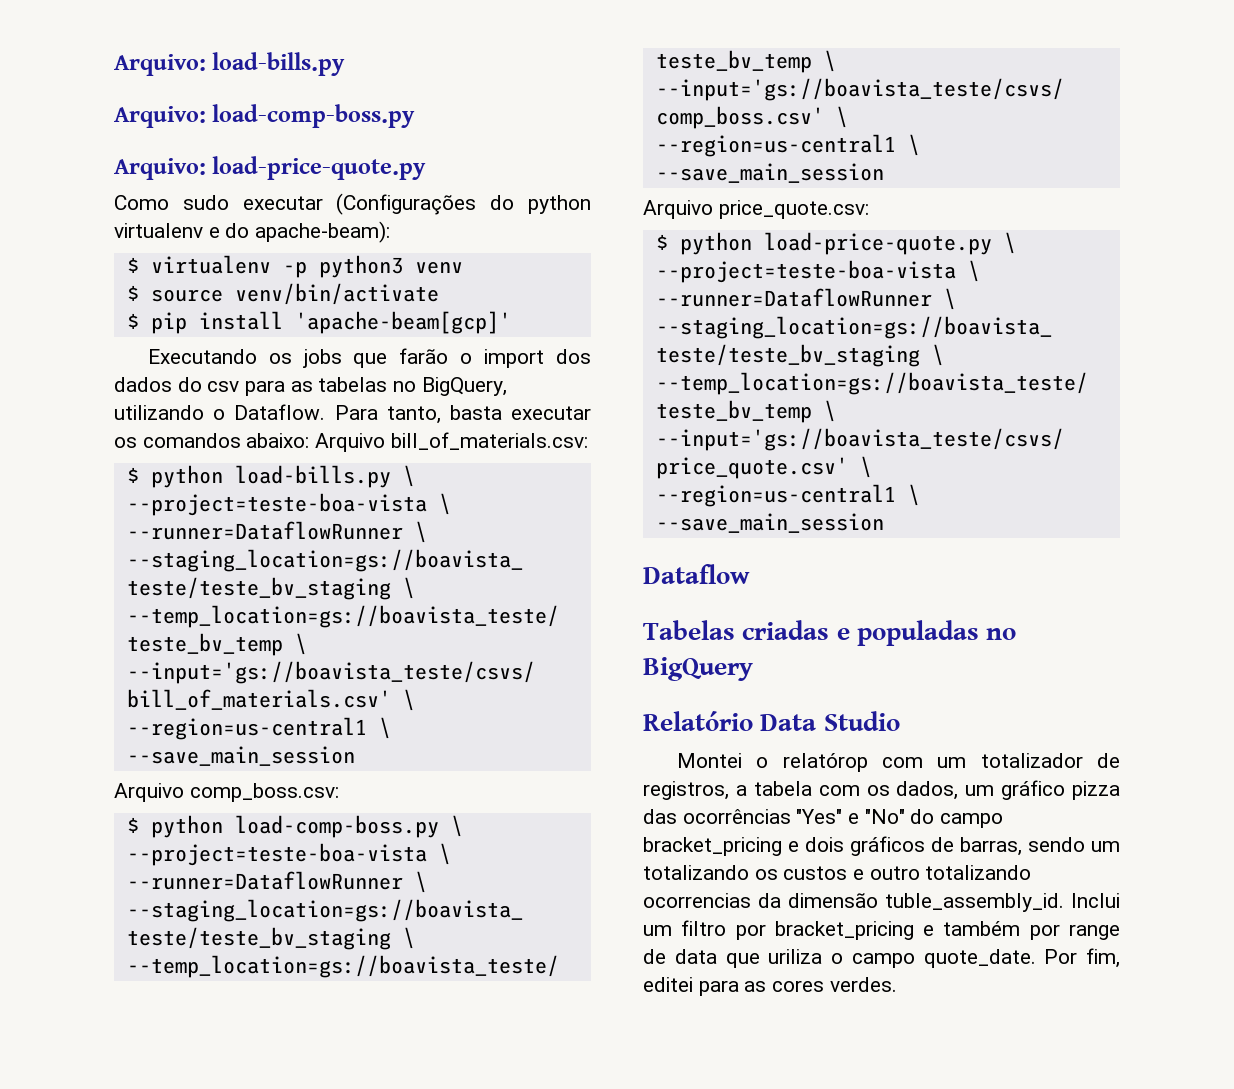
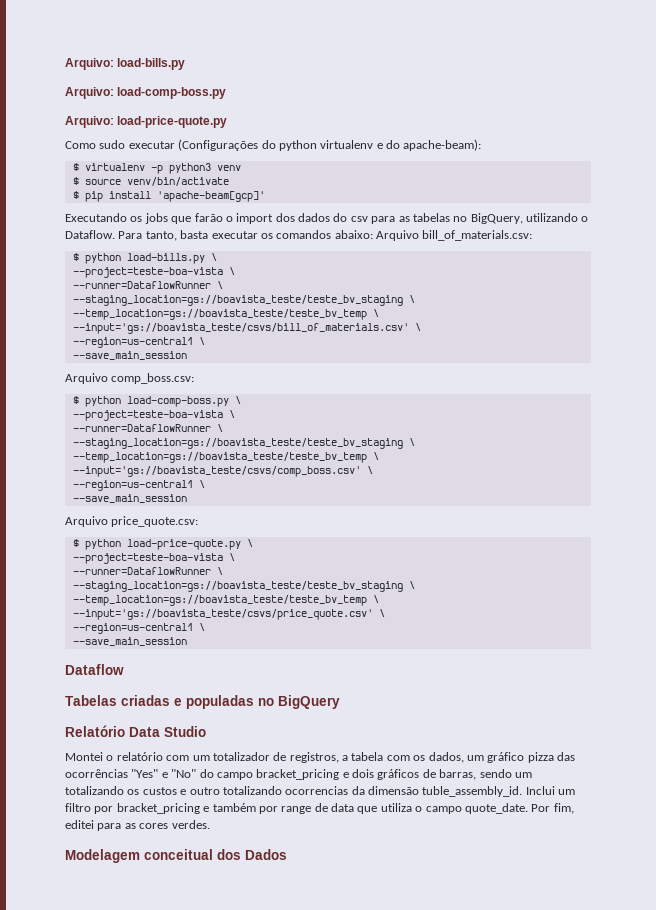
[782,753,868,772] relatórop -> [116,752,163,761] relatório
[768,949,823,964] uriliza -> [380,803,412,812] utiliza
(897, 984) none -> [65,849,287,863] // Modelagem conceitual dos Dados

